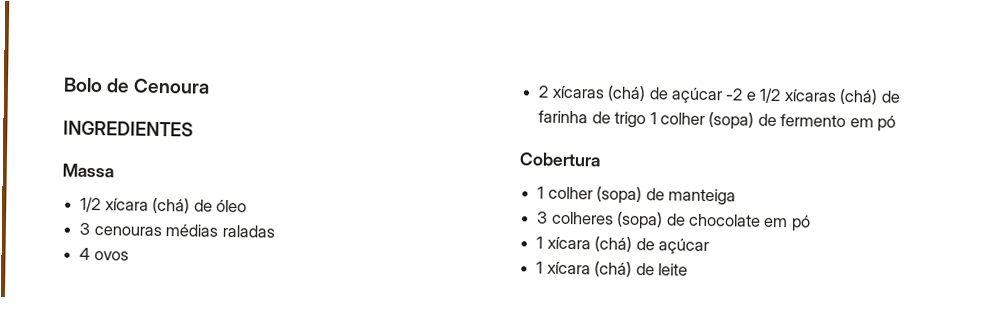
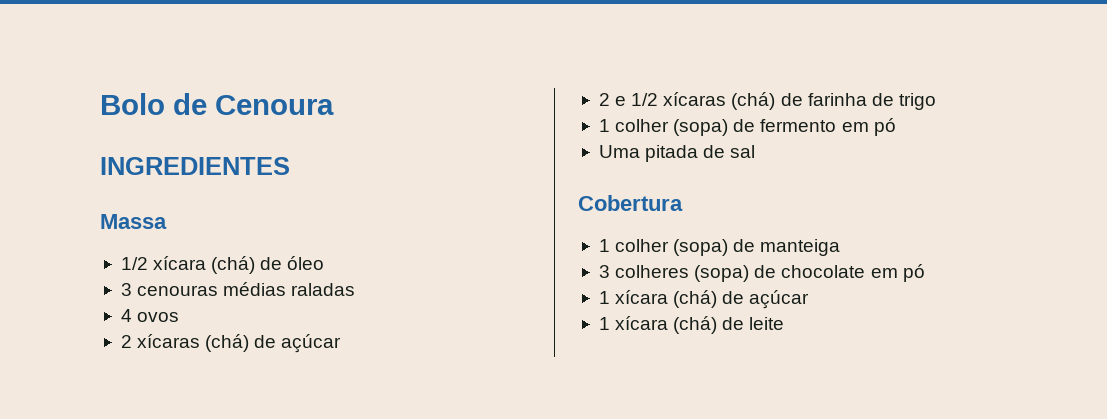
[725,88,744,101] -2 -> [598,93,610,106] // 2
(647, 120) none -> (936, 101) //
(897, 123) none -> [598,145,756,162] // Uma pitada de sal

